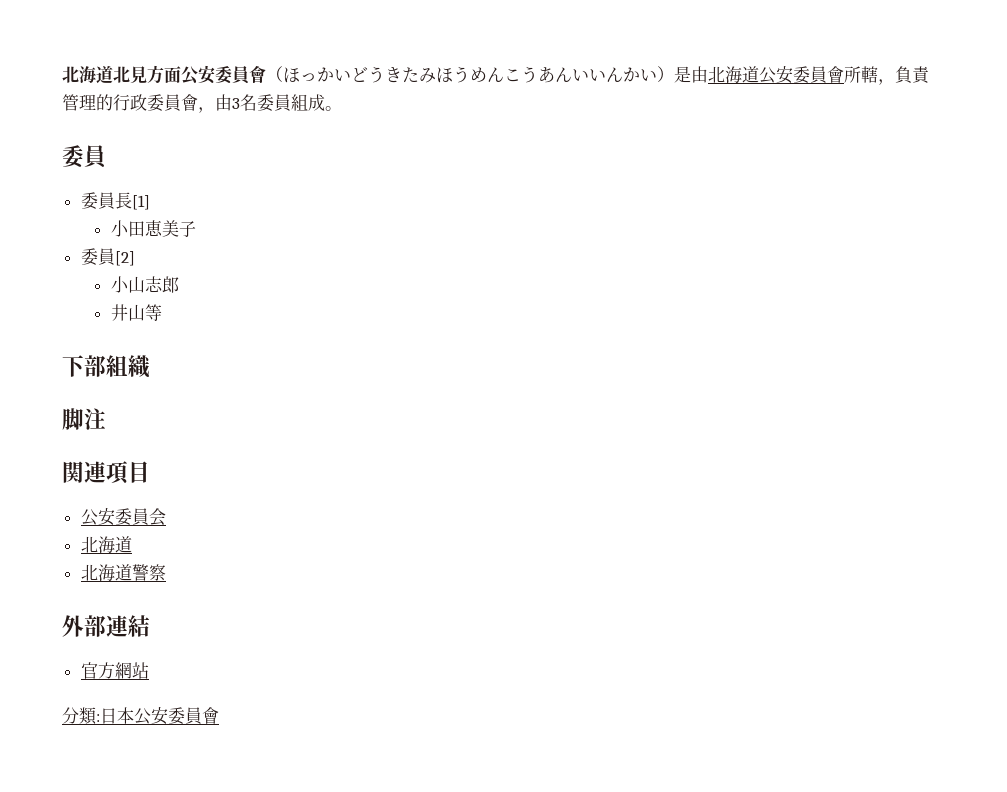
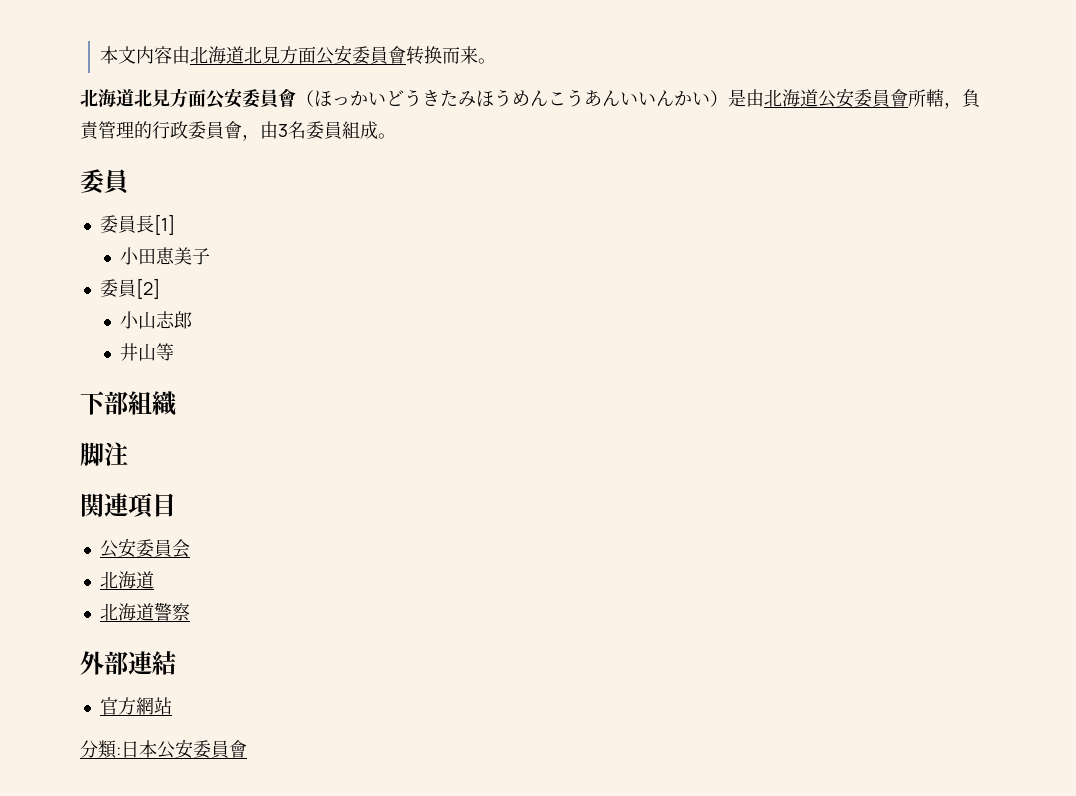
(62, 74) none -> [100,45,497,65] 本文内容由北海道北見方面公安委員會转换而来。 //

